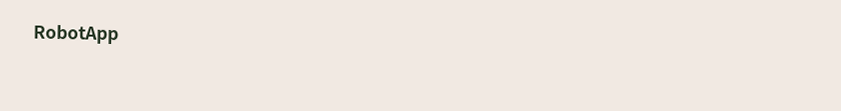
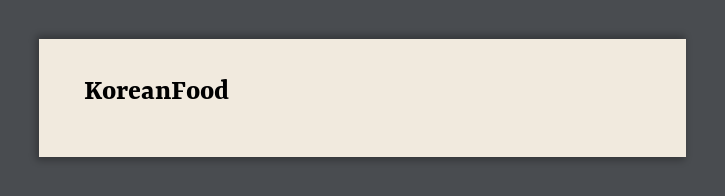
[33,24,119,45] RobotApp -> [84,79,229,99] KoreanFood

